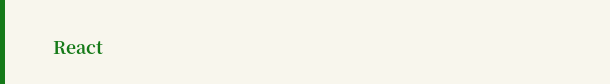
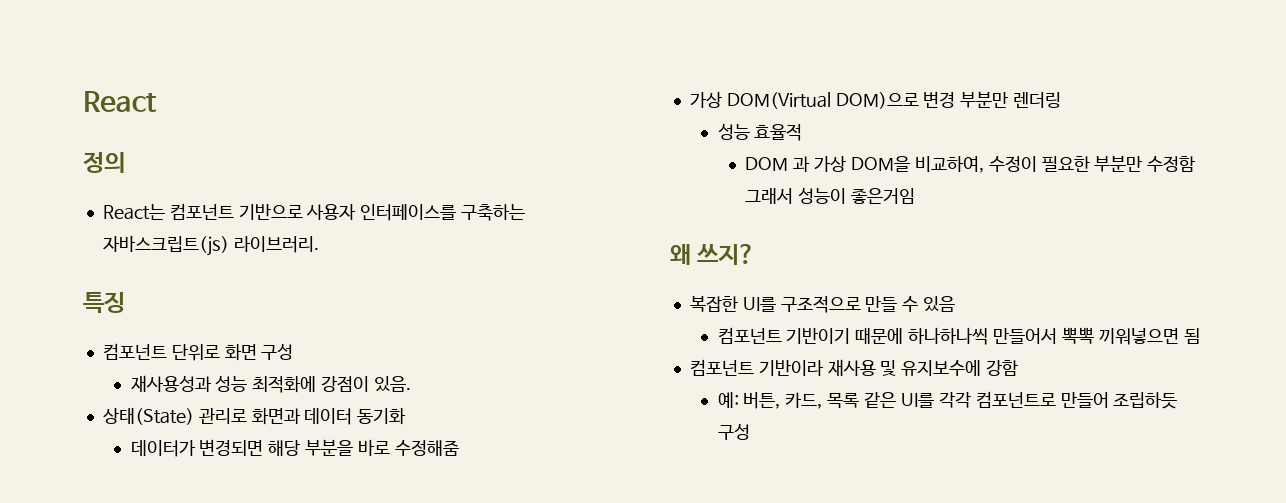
(103, 47) none -> [83,152,125,173] [102,203,526,221] [102,235,319,256] [83,292,125,313] [102,343,294,361] [130,375,412,393] [102,407,407,425] [130,439,459,457] [689,91,1062,109] [717,124,803,141] [745,155,1196,173] [745,188,916,204] [670,244,756,265] [689,296,956,313] [717,327,1200,345] [689,359,1019,376] [717,391,1178,409] [717,424,750,440] // 정의 // React는 컴포넌트 기반으로 사용자 인터페이스를 구축하는 자바스크립트(js) 라이브러리. // 특징 // 컴포넌트 단위로 화면 구성 // 재사용성과 성능 최적화에 강점이 있음. // 상태(State) 관리로 화면과 데이터 동기화 // 데이터가 변경되면 해당 부분을 바로 수정해줌 // 가상 DOM(Virtual DOM)으로 변경 부분만 렌더링 // 성능 효율적 // DOM 과 가상 DOM을 비교하여, 수정이 필요한 부분만 수정함 그래서 성능이 좋은거임 // 왜 쓰지? // 복잡한 UI를 구조적으로 만들 수 있음 // 컴포넌트 기반이기 때문에 하나하나씩 만들어서 뽁뽁 끼워넣으면 됨 // 컴포넌트 기반이라 재사용 및 유지보수에 강함 // 예: 버튼, 카드, 목록 같은 UI를 각각 컴포넌트로 만들어 조립하듯 구성

